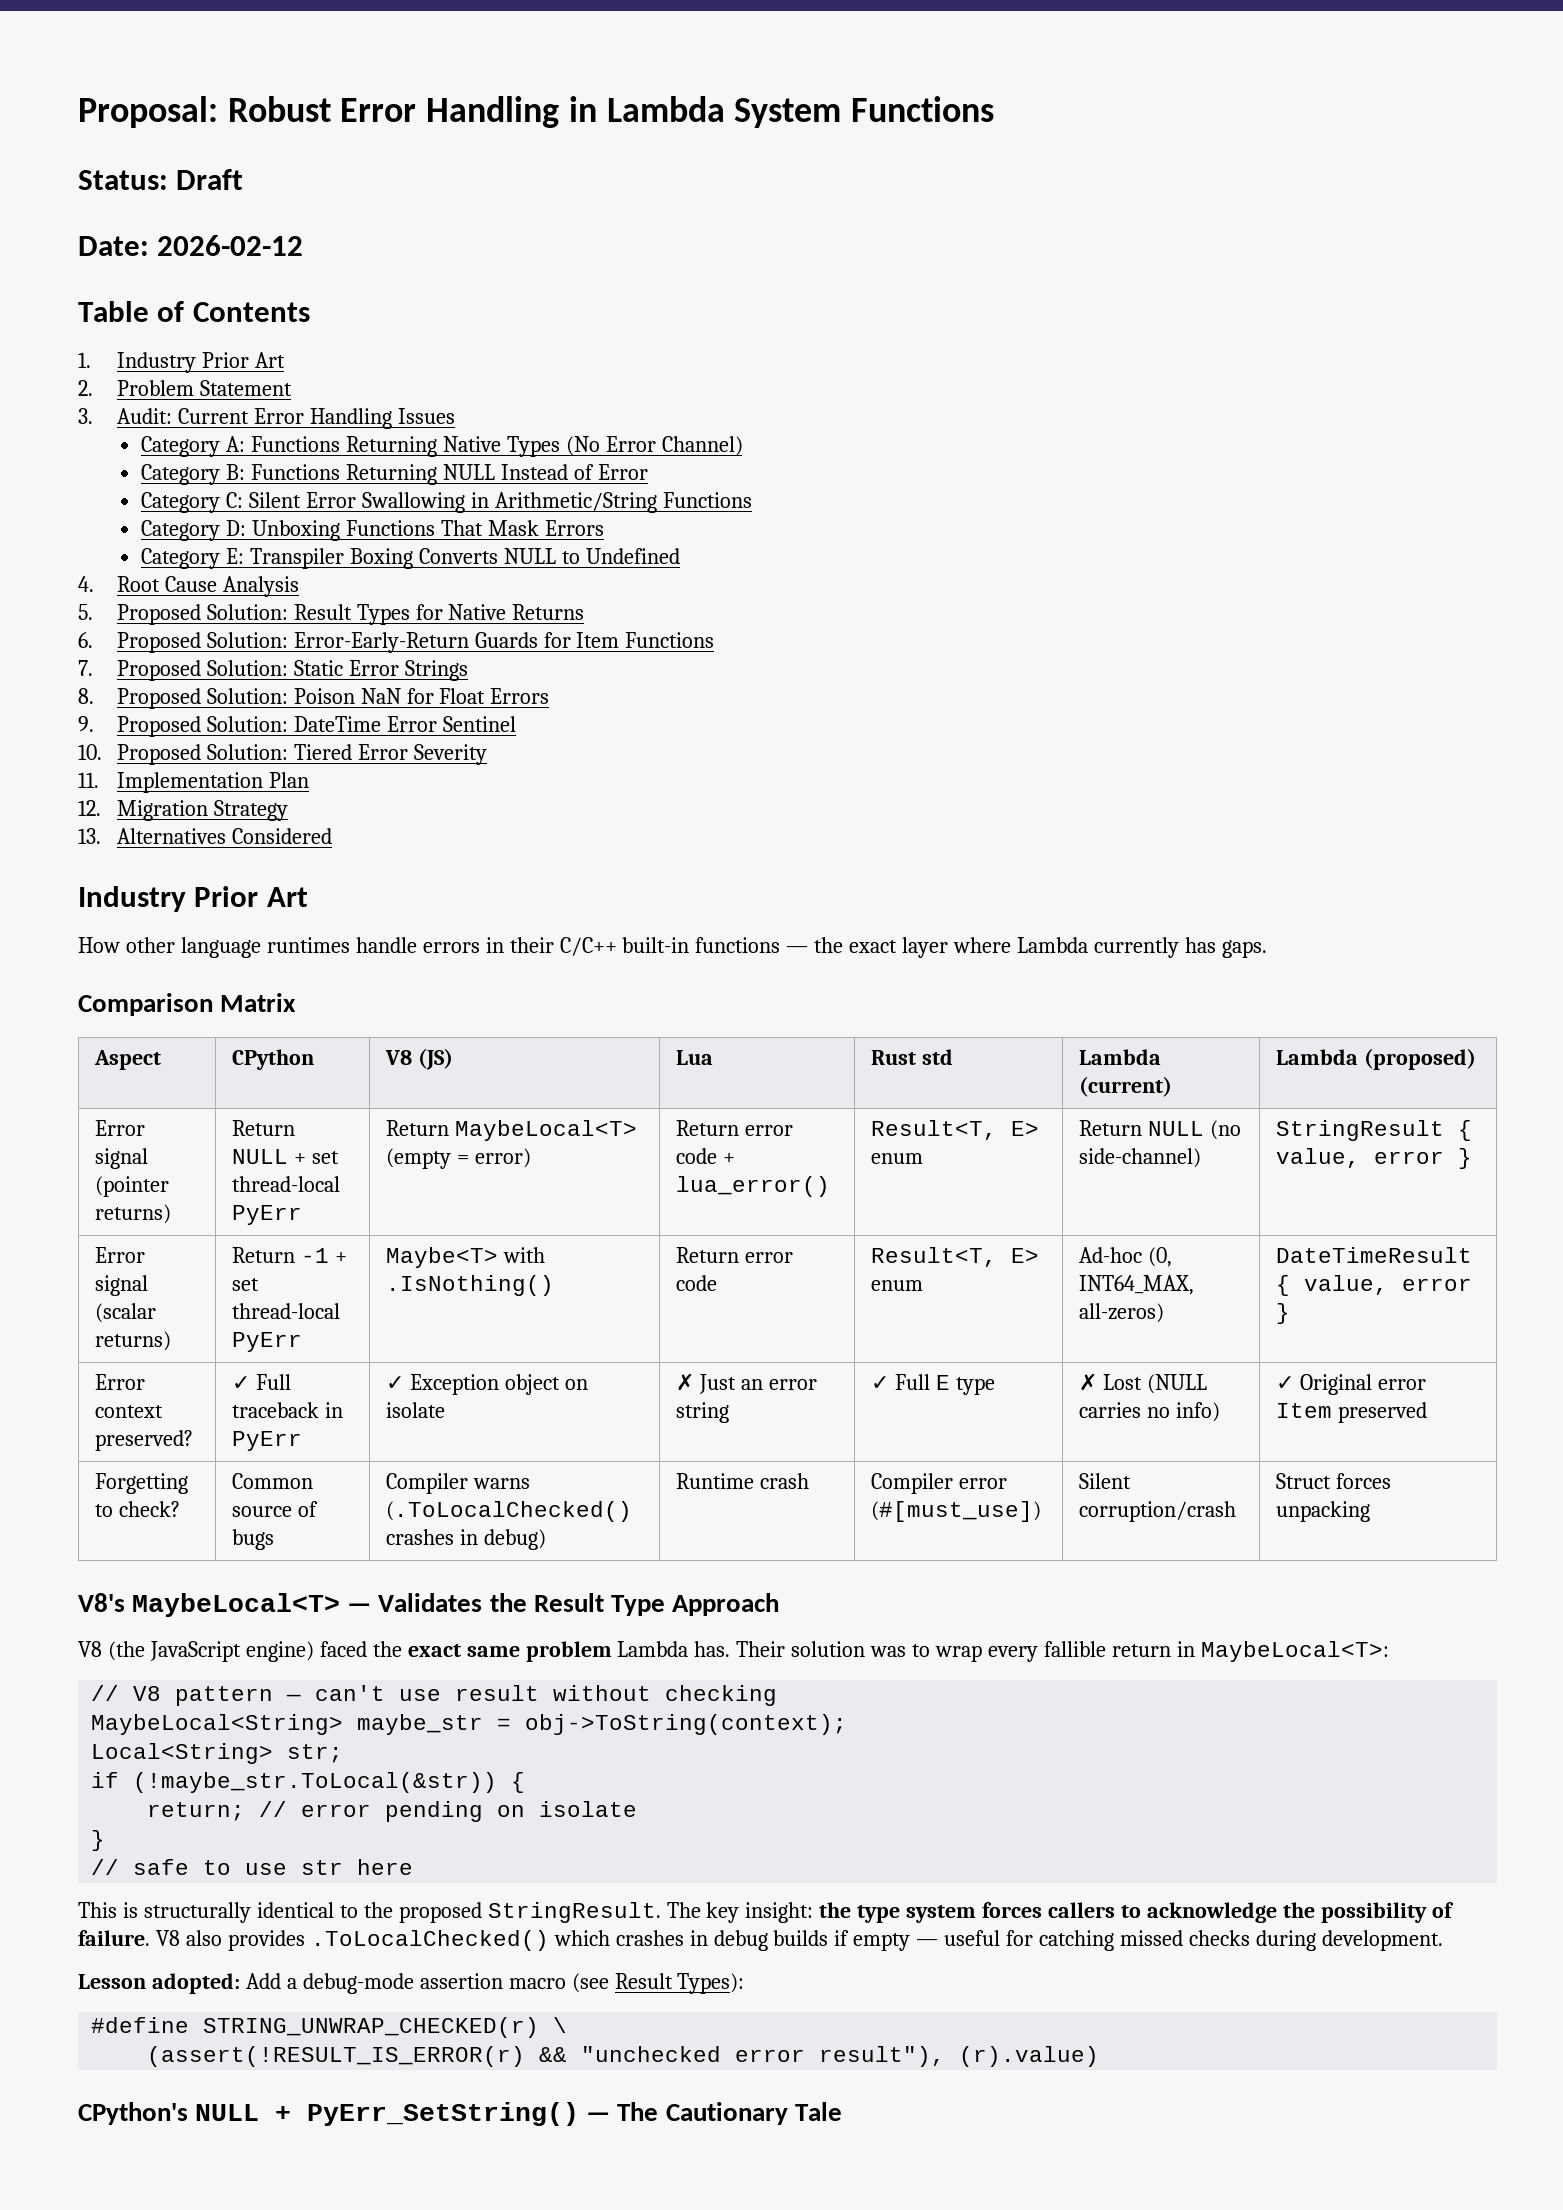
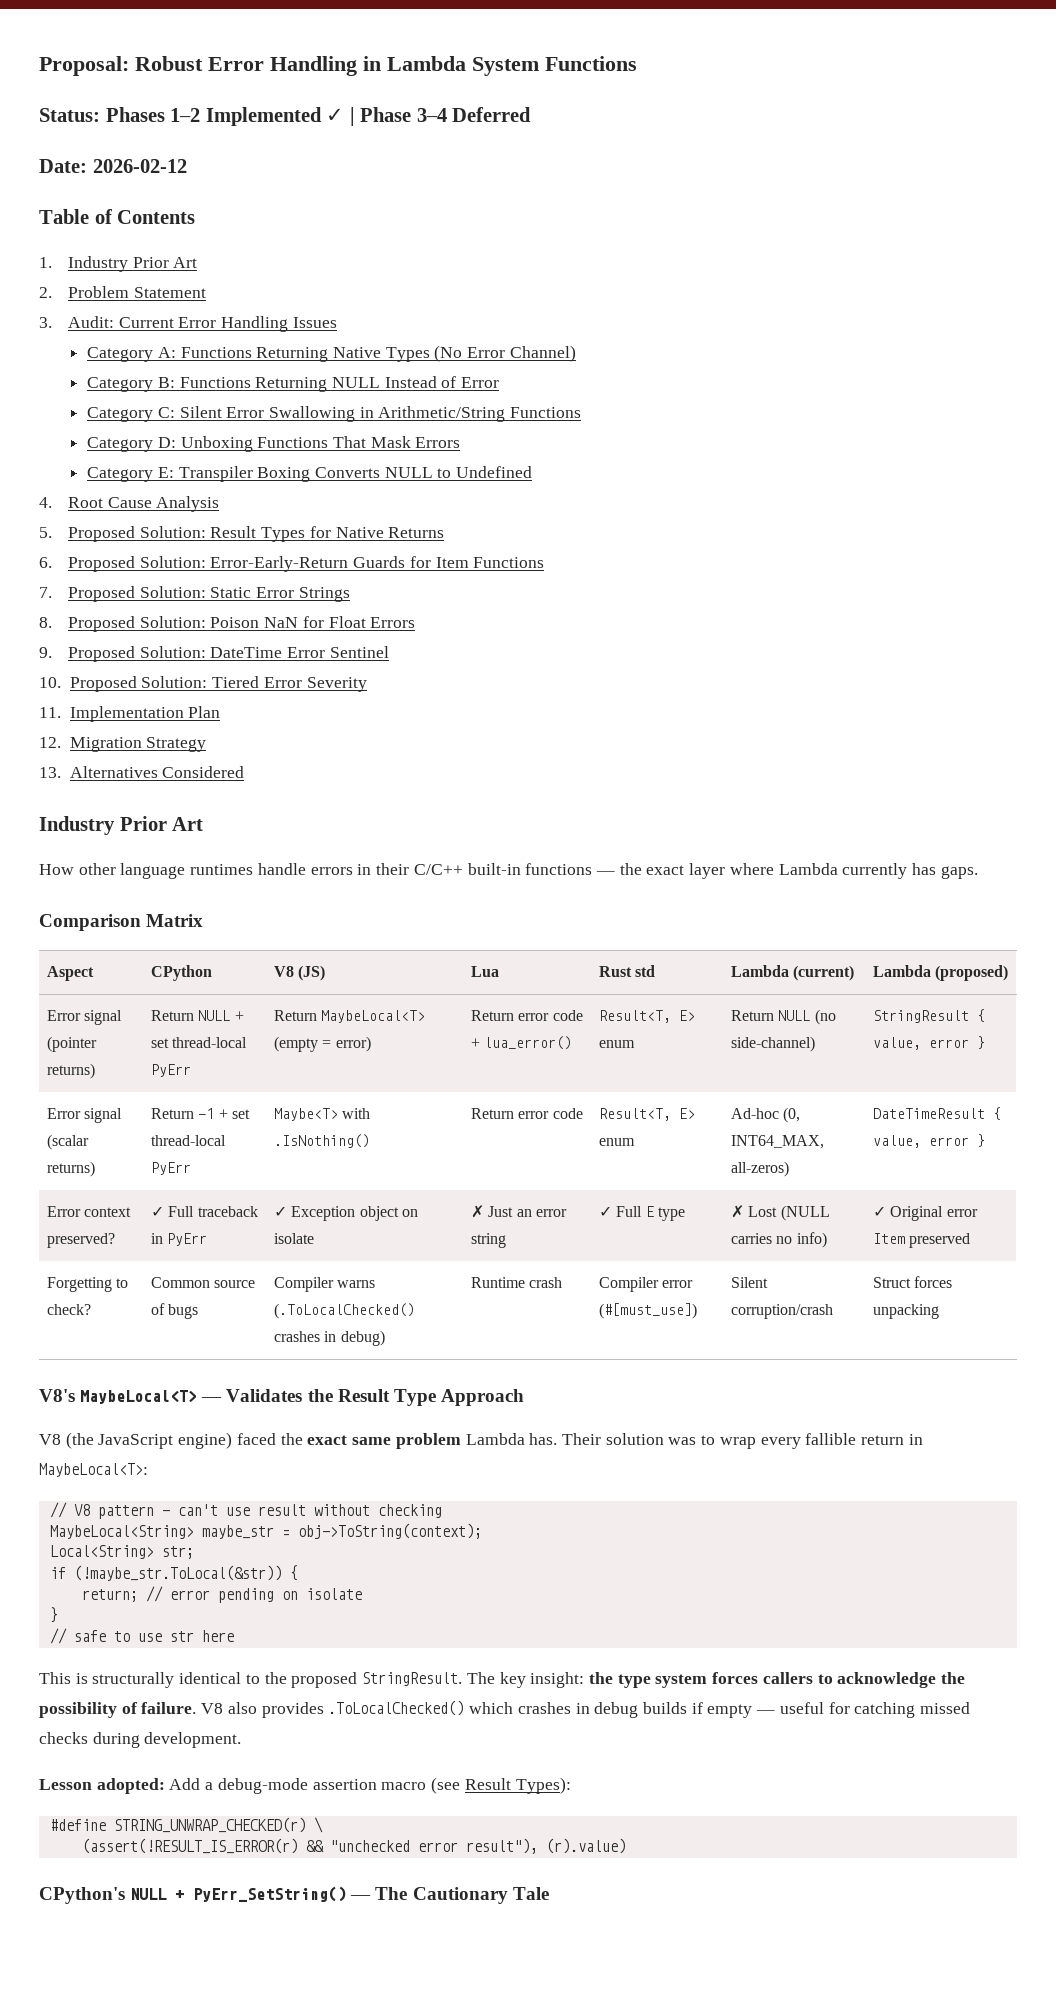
[176,169,244,190] Draft -> [105,107,532,126] Phases 1–2 Implemented ✓ | Phase 3–4 Deferred

